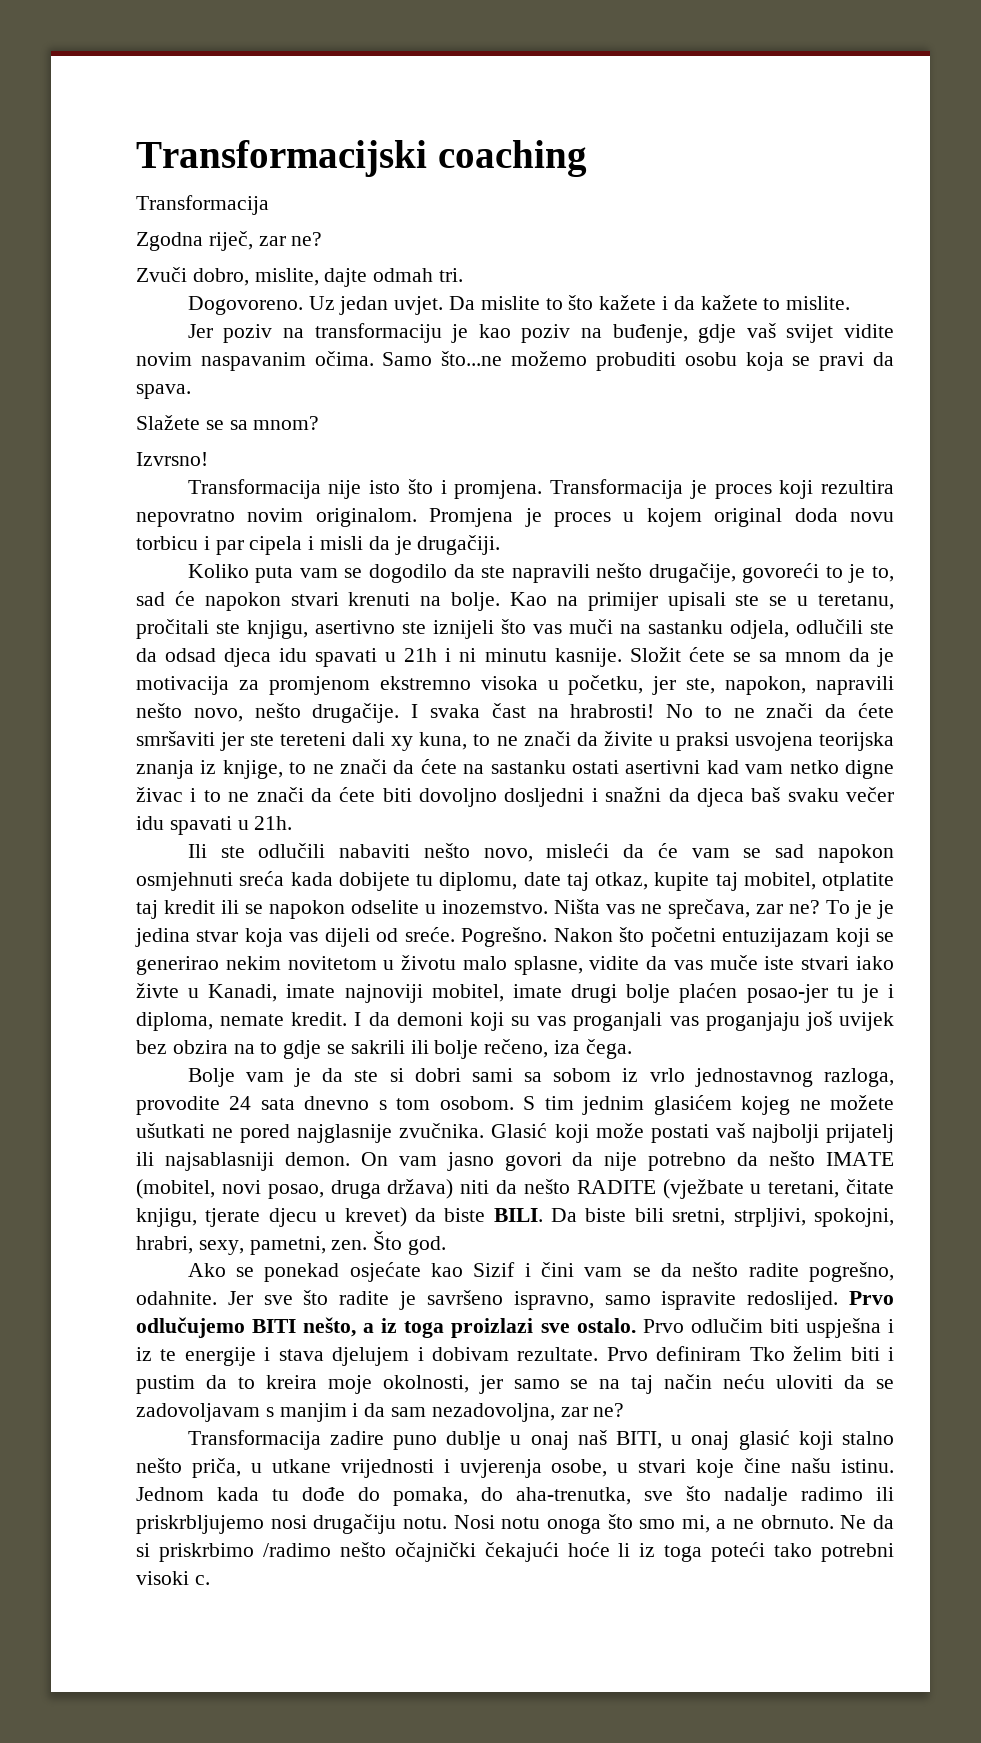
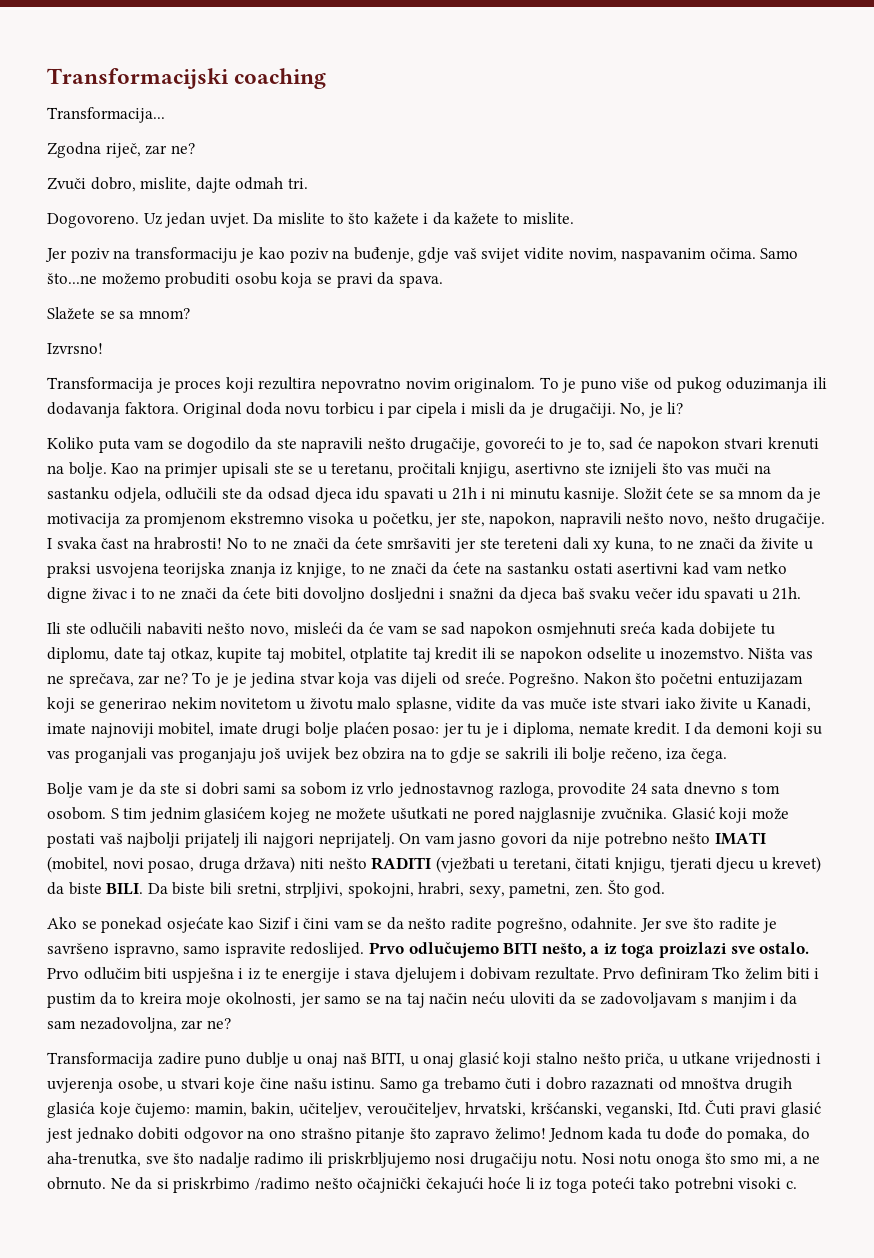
[136,195,269,215] Transformacija -> [47,107,165,123] Transformacija...
[136,352,192,366] novim -> [568,248,617,262] novim,
[328,479,684,499] nije isto što i promjena. Transformacija -> (153, 385) none
[429,508,783,527] Promjena je proces u kojem original -> [539,377,827,393] [47,402,243,418] To je puno više od pukog oduzimanja ili dodavanja faktora. Original
(501, 545) none -> [620,402,684,418] No, je li?
[587,592,658,611] primijer -> [165,463,219,478] primjer
[216,622,240,634] ste -> (456, 470) none
[136,983,179,998] živte -> [700,698,739,710] živite
[746,984,828,1003] posao-jer -> [393,723,464,738] posao: jer
[164,1152,350,1171] najsablasniji demon. -> [262,832,395,848] najgori neprijatelj.
[737,1151,894,1166] da nešto IMATE -> [672,832,766,845] nešto IMATI
[495,1179,894,1199] [136,1208,261,1227] da nešto RADITE (vježbate u teretani, čitate knjigu, tjerate -> [328,856,712,873] nešto RADITI (vježbati u teretani, čitati knjigu, tjerati
(894, 1466) none -> [379,1077,793,1093] [47,1100,821,1118] [46,1127,546,1143] Samo ga trebamo čuti i dobro razaznati od mnoštva drugih glasića koje čujemo: mamin, bakin, učiteljev, veroučiteljev, hrvatski, kršćanski, veganski, Itd. Čuti pravi glasić jest jednako dobiti odgovor na ono strašno pitanje što zapravo želimo!

